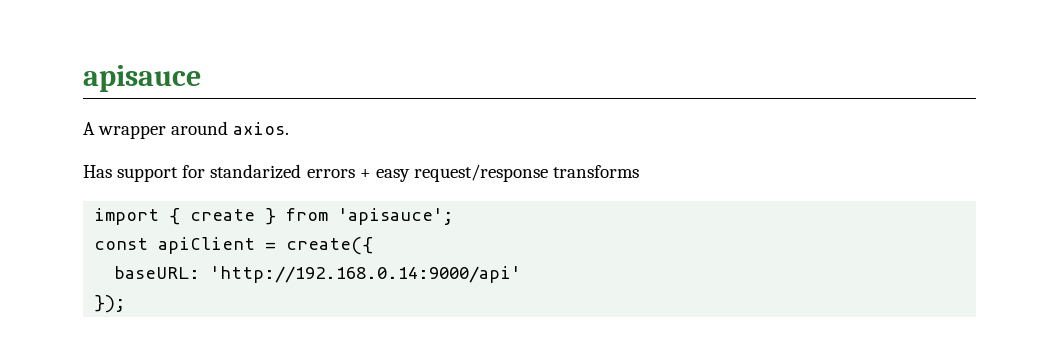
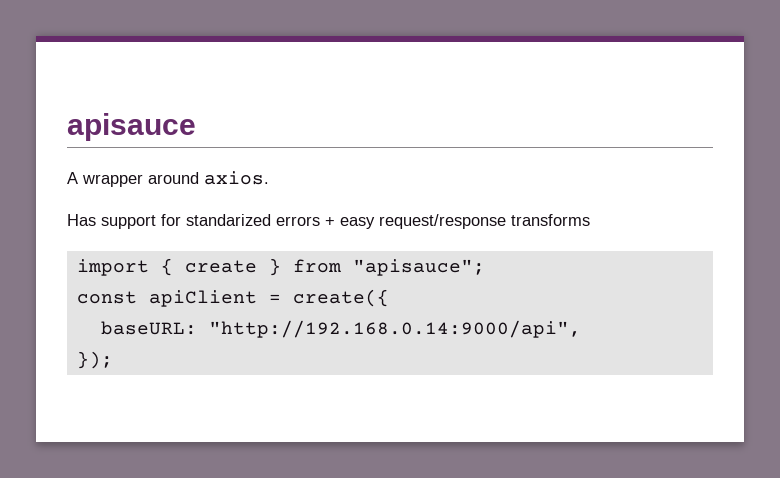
[338,208,454,225] 'apisauce'; -> [352,259,485,276] "apisauce";
[210,266,522,283] 'http://192.168.0.14:9000/api' -> [208,320,581,338] "http://192.168.0.14:9000/api",

